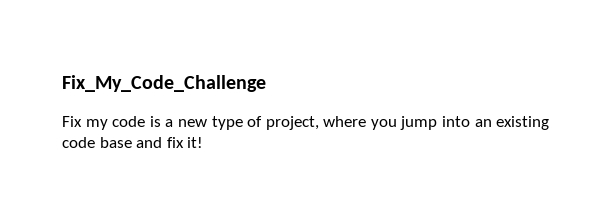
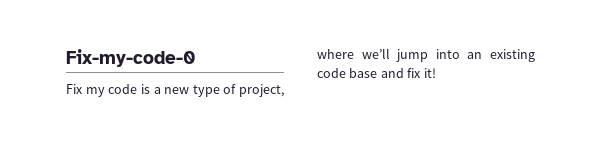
[62,75,266,92] Fix_My_Code_Challenge -> [66,49,195,67] Fix-my-code-0
[370,119,397,130] you -> [361,48,390,59] we’ll

